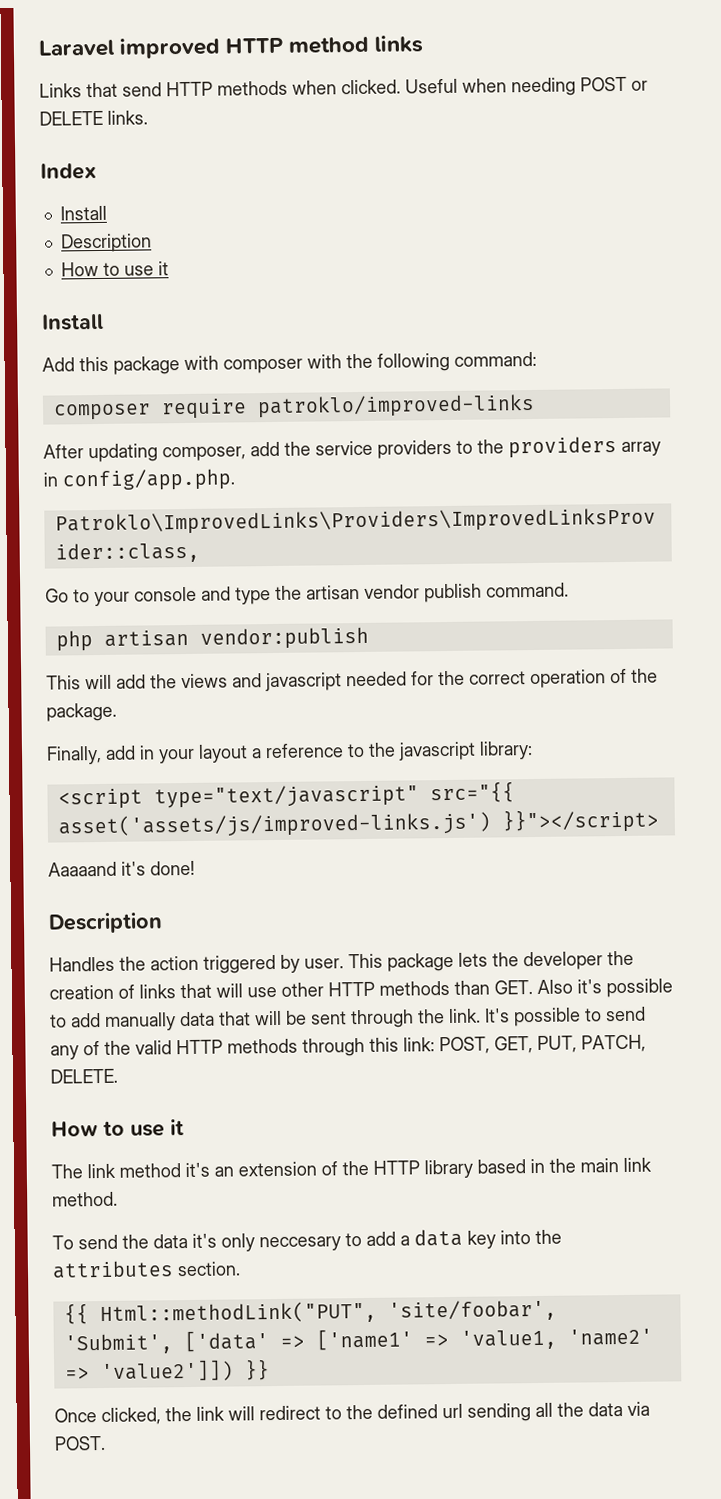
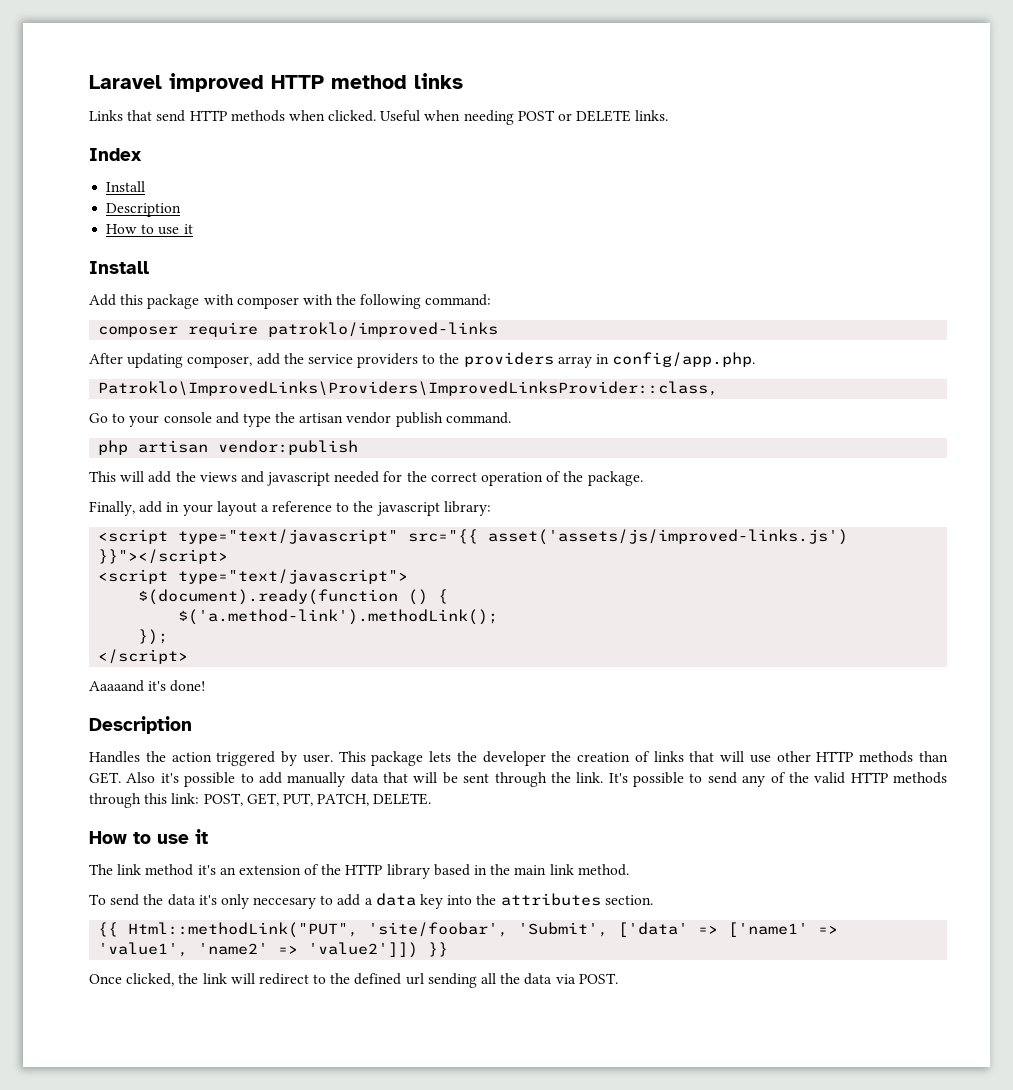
(659, 821) none -> [98,569,409,584] [138,589,449,605] [178,609,499,625] [138,629,169,645] [98,649,189,664] // <script type="text/javascript"> // $(document).ready(function () { // $('a.method-link').methodLink(); // }); // </script>
[459,1329,557,1350] 'value1, -> [98,942,189,957] 'value1',

